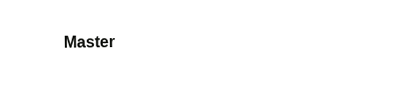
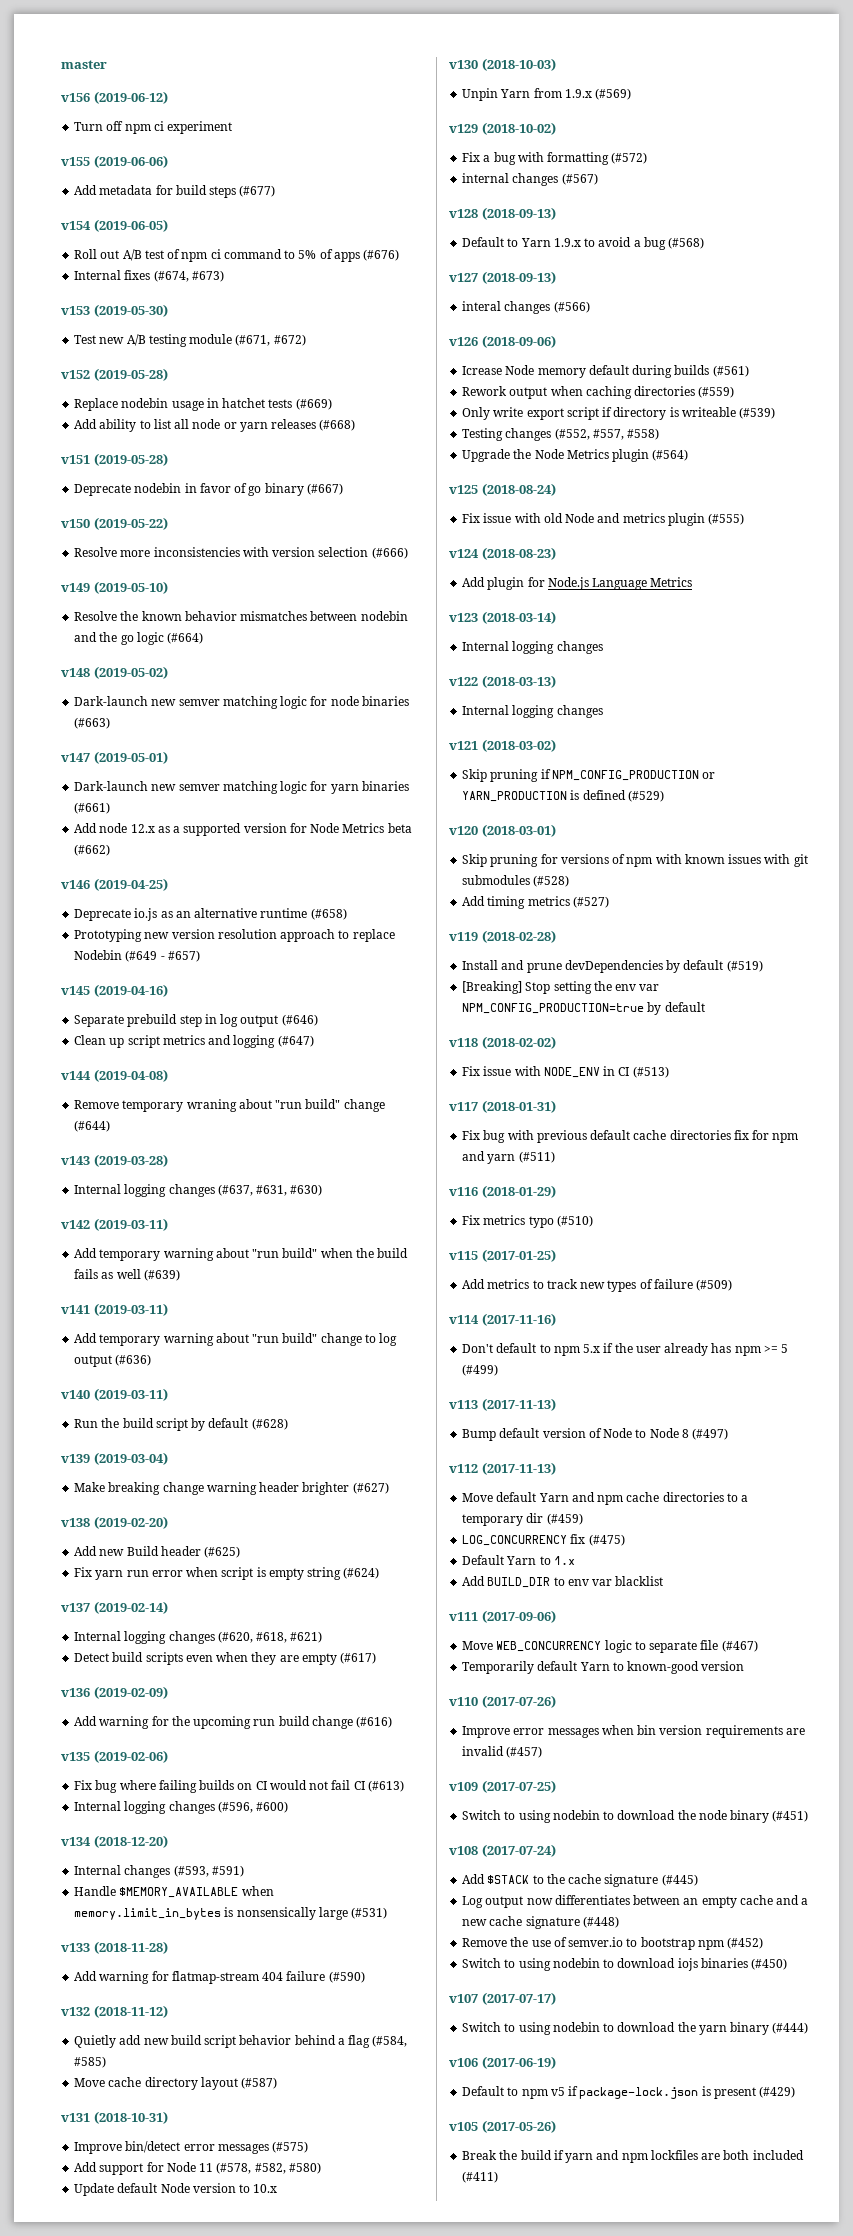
[63,35,115,48] Master -> [61,60,107,69] [61,91,168,104] [74,121,233,134] [61,155,168,168] [74,185,276,198] [61,219,168,232] [74,249,400,262] [74,270,224,282] [61,304,168,317] [74,334,306,347] [61,368,168,381] [74,398,332,411] [74,419,356,432] [61,453,168,466] [74,483,343,496] [61,517,168,530] [74,547,408,559] [61,581,168,594] [74,611,408,621] [74,632,204,645] [61,666,168,679] [74,696,409,709] [74,717,111,729] [61,751,168,764] [74,781,409,794] [74,802,111,814] [74,823,412,836] [74,844,111,856] [61,878,168,891] [74,908,347,921] [74,929,395,942] [74,950,200,962] [61,984,168,997] [74,1014,318,1027] [74,1035,314,1048] [61,1069,168,1082] [74,1099,385,1112] [74,1120,111,1132] [61,1154,168,1167] [74,1184,323,1197] [61,1218,168,1231] [74,1248,409,1261] [74,1269,180,1281] [61,1303,168,1316] [74,1333,398,1346] [74,1354,152,1367] [61,1388,168,1401] [74,1418,288,1431] [61,1452,168,1465] [74,1482,389,1495] [61,1516,168,1529] [74,1546,241,1558] [74,1567,380,1580] [61,1601,168,1614] [74,1631,323,1644] [74,1652,377,1665] [61,1686,168,1699] [74,1716,393,1729] [61,1750,168,1763] [74,1780,404,1793] [74,1801,289,1814] [61,1835,168,1848] [74,1865,244,1878] [74,1886,274,1898] [74,1907,388,1920] [61,1941,168,1954] [74,1971,365,1984] [61,2005,168,2018] [74,2035,408,2048] [74,2056,107,2068] [74,2077,278,2090] [61,2111,168,2124] [74,2141,309,2154] [74,2162,321,2175] [74,2183,278,2196] [449,58,556,71] [462,88,632,101] [449,122,556,135] [462,152,648,165] [462,173,598,186] [449,207,556,220] [462,237,705,250] [449,271,556,284] [462,301,590,314] [449,335,556,348] [462,365,749,378] [462,386,735,399] [462,407,776,420] [462,428,660,441] [462,449,689,462] [449,483,556,496] [462,513,745,526] [449,547,556,560] [462,577,693,590] [449,611,556,624] [462,641,603,654] [449,675,556,688] [462,705,603,718] [449,739,556,752] [462,769,716,782] [462,790,664,802] [449,824,556,837] [462,854,808,867] [462,875,570,887] [462,896,609,909] [449,930,556,943] [462,960,763,973] [462,981,660,994] [462,1002,705,1015] [449,1036,556,1049] [462,1066,669,1078] [449,1100,556,1113] [462,1130,799,1143] [462,1151,555,1164] [449,1185,556,1198] [462,1215,593,1228] [449,1249,556,1262] [462,1279,733,1292] [449,1313,556,1326] [462,1343,789,1356] [462,1364,499,1376] [449,1398,556,1411] [462,1428,729,1441] [449,1462,556,1475] [462,1492,749,1505] [462,1513,583,1526] [462,1534,625,1546] [462,1555,575,1565] [462,1576,664,1588] [449,1610,556,1623] [462,1640,758,1653] [462,1661,745,1674] [449,1695,556,1708] [462,1725,805,1738] [462,1746,543,1758] [449,1780,556,1793] [462,1810,809,1823] [449,1844,556,1857] [462,1874,698,1887] [462,1895,809,1908] [462,1916,619,1929] [462,1937,764,1950] [462,1958,788,1971] [449,1992,556,2005] [462,2022,809,2035] [449,2056,556,2069] [462,2086,796,2099] [449,2120,556,2133] [462,2150,804,2163] [462,2171,499,2183] master // v156 (2019-06-12) // Turn off npm ci experiment // v155 (2019-06-06) // Add metadata for build steps (#677) // v154 (2019-06-05) // Roll out A/B test of npm ci command to 5% of apps (#676) // Internal fixes (#674, #673) // v153 (2019-05-30) // Test new A/B testing module (#671, #672) // v152 (2019-05-28) // Replace nodebin usage in hatchet tests (#669) // Add ability to list all node or yarn releases (#668) // v151 (2019-05-28) // Deprecate nodebin in favor of go binary (#667) // v150 (2019-05-22) // Resolve more inconsistencies with version selection (#666) // v149 (2019-05-10) // Resolve the known behavior mismatches between nodebin and the go logic (#664) // v148 (2019-05-02) // Dark-launch new semver matching logic for node binaries (#663) // v147 (2019-05-01) // Dark-launch new semver matching logic for yarn binaries (#661) // Add node 12.x as a supported version for Node Metrics beta (#662) // v146 (2019-04-25) // Deprecate io.js as an alternative runtime (#658) // Prototyping new version resolution approach to replace Nodebin (#649 - #657) // v145 (2019-04-16) // Separate prebuild step in log output (#646) // Clean up script metrics and logging (#647) // v144 (2019-04-08) // Remove temporary wraning about "run build" change (#644) // v143 (2019-03-28) // Internal logging changes (#637, #631, #630) // v142 (2019-03-11) // Add temporary warning about "run build" when the build fails as well (#639) // v141 (2019-03-11) // Add temporary warning about "run build" change to log output (#636) // v140 (2019-03-11) // Run the build script by default (#628) // v139 (2019-03-04) // Make breaking change warning header brighter (#627) // v138 (2019-02-20) // Add new Build header (#625) // Fix yarn run error when script is empty string (#624) // v137 (2019-02-14) // Internal logging changes (#620, #618, #621) // Detect build scripts even when they are empty (#617) // v136 (2019-02-09) // Add warning for the upcoming run build change (#616) // v135 (2019-02-06) // Fix bug where failing builds on CI would not fail CI (#613) // Internal logging changes (#596, #600) // v134 (2018-12-20) // Internal changes (#593, #591) // Handle $MEMORY_AVAILABLE when memory.limit_in_bytes is nonsensically large (#531) // v133 (2018-11-28) // Add warning for flatmap-stream 404 failure (#590) // v132 (2018-11-12) // Quietly add new build script behavior behind a flag (#584, #585) // Move cache directory layout (#587) // v131 (2018-10-31) // Improve bin/detect error messages (#575) // Add support for Node 11 (#578, #582, #580) // Update default Node version to 10.x // v130 (2018-10-03) // Unpin Yarn from 1.9.x (#569) // v129 (2018-10-02) // Fix a bug with formatting (#572) // internal changes (#567) // v128 (2018-09-13) // Default to Yarn 1.9.x to avoid a bug (#568) // v127 (2018-09-13) // interal changes (#566) // v126 (2018-09-06) // Icrease Node memory default during builds (#561) // Rework output when caching directories (#559) // Only write export script if directory is writeable (#539) // Testing changes (#552, #557, #558) // Upgrade the Node Metrics plugin (#564) // v125 (2018-08-24) // Fix issue with old Node and metrics plugin (#555) // v124 (2018-08-23) // Add plugin for Node.js Language Metrics // v123 (2018-03-14) // Internal logging changes // v122 (2018-03-13) // Internal logging changes // v121 (2018-03-02) // Skip pruning if NPM_CONFIG_PRODUCTION or YARN_PRODUCTION is defined (#529) // v120 (2018-03-01) // Skip pruning for versions of npm with known issues with git submodules (#528) // Add timing metrics (#527) // v119 (2018-02-28) // Install and prune devDependencies by default (#519) // [Breaking] Stop setting the env var NPM_CONFIG_PRODUCTION=true by default // v118 (2018-02-02) // Fix issue with NODE_ENV in CI (#513) // v117 (2018-01-31) // Fix bug with previous default cache directories fix for npm and yarn (#511) // v116 (2018-01-29) // Fix metrics typo (#510) // v115 (2017-01-25) // Add metrics to track new types of failure (#509) // v114 (2017-11-16) // Don't default to npm 5.x if the user already has npm >= 5 (#499) // v113 (2017-11-13) // Bump default version of Node to Node 8 (#497) // v112 (2017-11-13) // Move default Yarn and npm cache directories to a temporary dir (#459) // LOG_CONCURRENCY fix (#475) // Default Yarn to 1.x // Add BUILD_DIR to env var blacklist // v111 (2017-09-06) // Move WEB_CONCURRENCY logic to separate file (#467) // Temporarily default Yarn to known-good version // v110 (2017-07-26) // Improve error messages when bin version requirements are invalid (#457) // v109 (2017-07-25) // Switch to using nodebin to download the node binary (#451) // v108 (2017-07-24) // Add $STACK to the cache signature (#445) // Log output now differentiates between an empty cache and a new cache signature (#448) // Remove the use of semver.io to bootstrap npm (#452) // Switch to using nodebin to download iojs binaries (#450) // v107 (2017-07-17) // Switch to using nodebin to download the yarn binary (#444) // v106 (2017-06-19) // Default to npm v5 if package-lock.json is present (#429) // v105 (2017-05-26) // Break the build if yarn and npm lockfiles are both included (#411)

